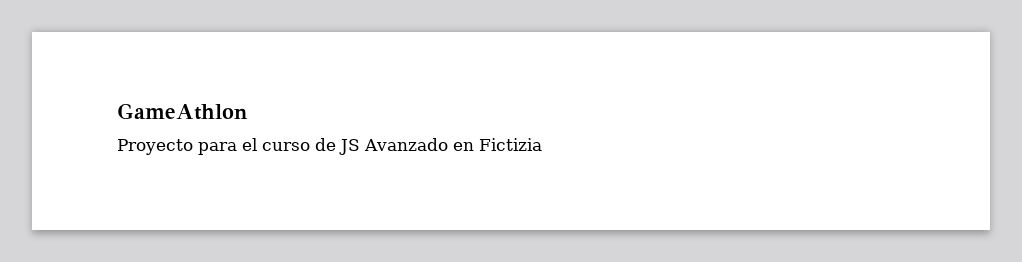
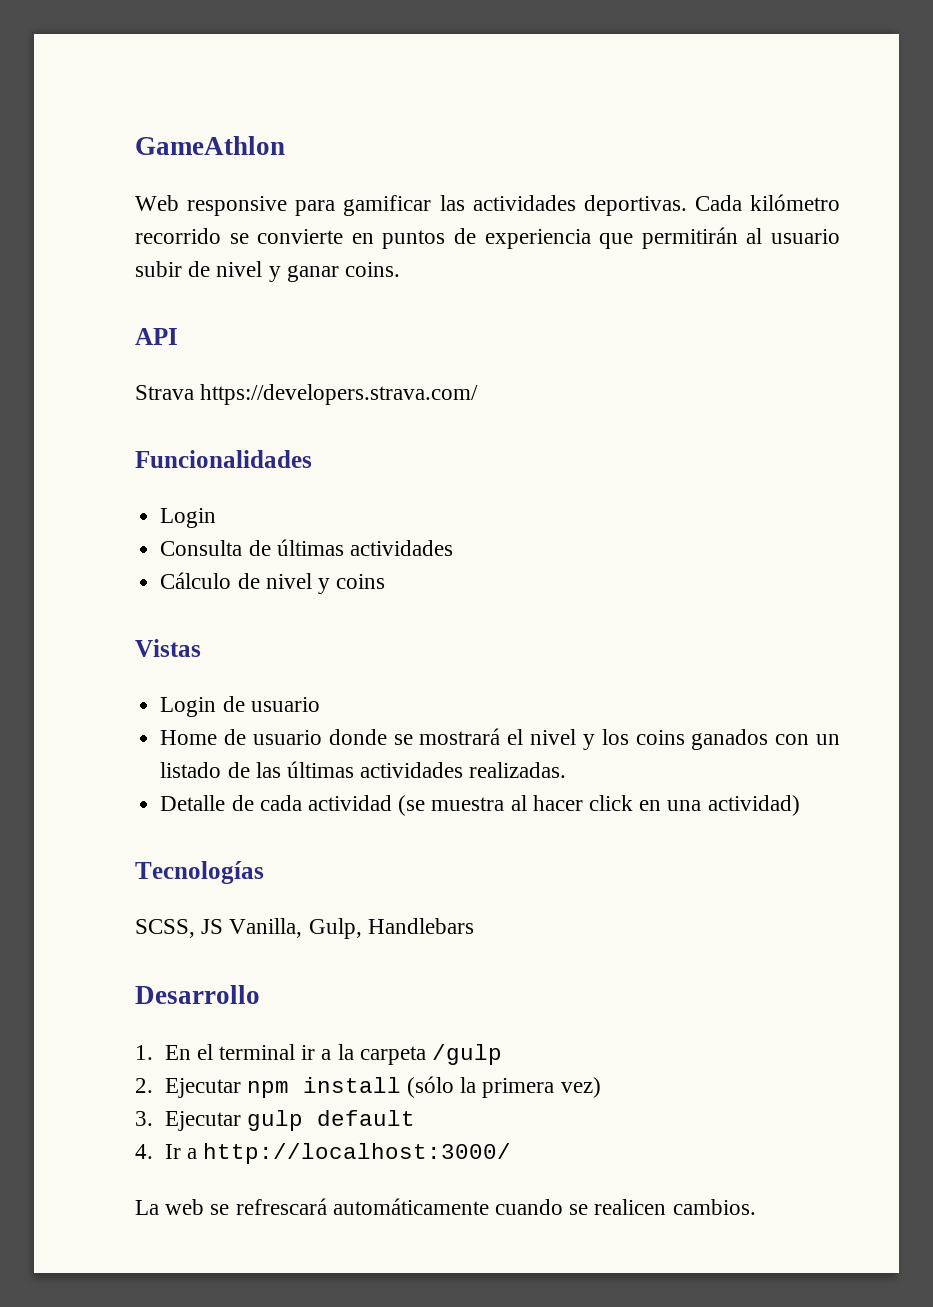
[117,138,542,155] Proyecto para el curso de JS Avanzado en Fictizia -> [135,194,840,216] [135,227,841,249] [135,261,401,282] [135,328,178,345] [135,384,479,405] [135,450,312,468] [160,508,217,528] [160,539,453,556] [160,572,386,594] [135,639,201,657] [160,696,320,717] [160,728,840,750] [160,761,567,778] [160,795,800,816] [135,861,264,884] [135,918,474,939] [135,985,260,1004] [135,1044,502,1065] [135,1076,601,1098] [135,1110,415,1131] [135,1143,511,1164] [135,1198,756,1215] Web responsive para gamificar las actividades deportivas. Cada kilómetro recorrido se convierte en puntos de experiencia que permitirán al usuario subir de nivel y ganar coins. // API // Strava https://developers.strava.com/ // Funcionalidades // Login // Consulta de últimas actividades // Cálculo de nivel y coins // Vistas // Login de usuario // Home de usuario donde se mostrará el nivel y los coins ganados con un listado de las últimas actividades realizadas. // Detalle de cada actividad (se muestra al hacer click en una actividad) // Tecnologías // SCSS, JS Vanilla, Gulp, Handlebars // Desarrollo // 1. En el terminal ir a la carpeta /gulp // 2. Ejecutar npm install (sólo la primera vez) // 3. Ejecutar gulp default // 4. Ir a http://localhost:3000/ // La web se refrescará automáticamente cuando se realicen cambios.

